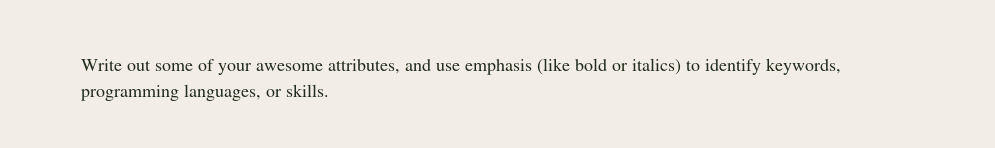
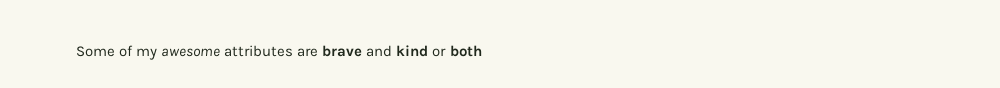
[81,58,841,75] [81,84,329,101] Write out some of your awesome attributes, and use emphasis (like bold or italics) to identify keywords, programming languages, or skills. -> [76,45,482,60] Some of my awesome attributes are brave and kind or both

